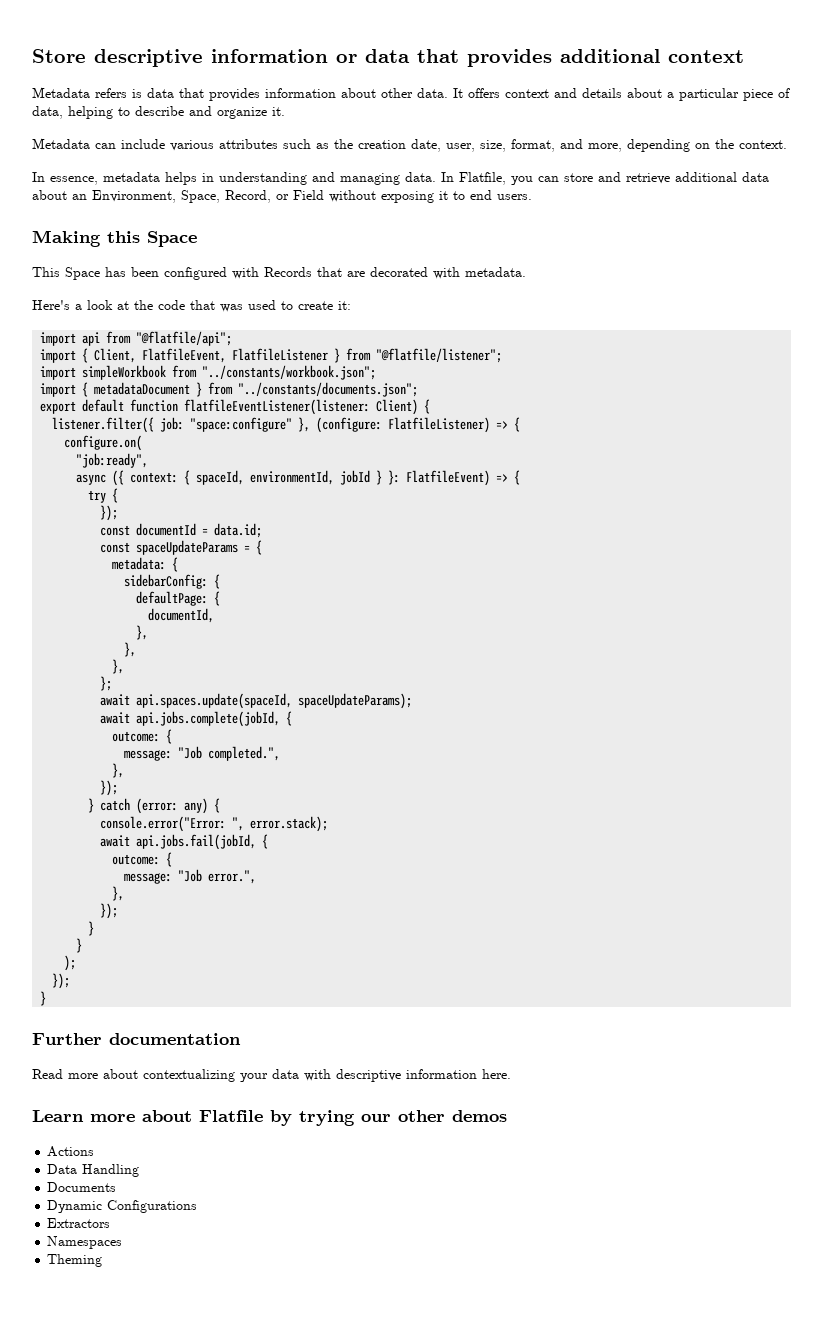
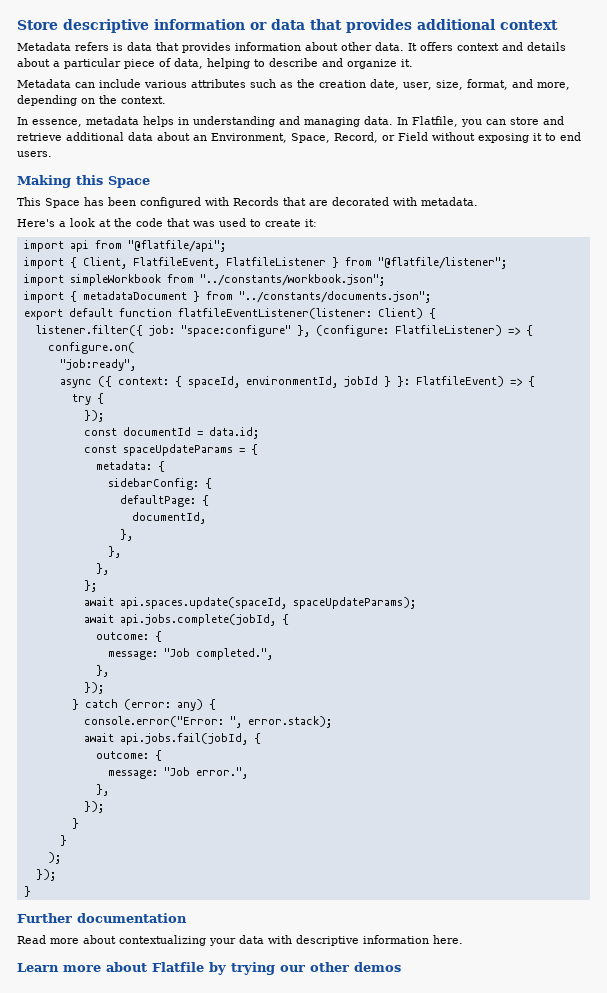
[47,1146,95,1157] [47,1164,140,1177] [47,1182,117,1192] [47,1200,198,1213] [47,1218,111,1228] [47,1236,123,1249] [47,1254,103,1267] // Actions // Data Handling // Documents // Dynamic Configurations // Extractors // Namespaces // Theming -> (401, 967) none

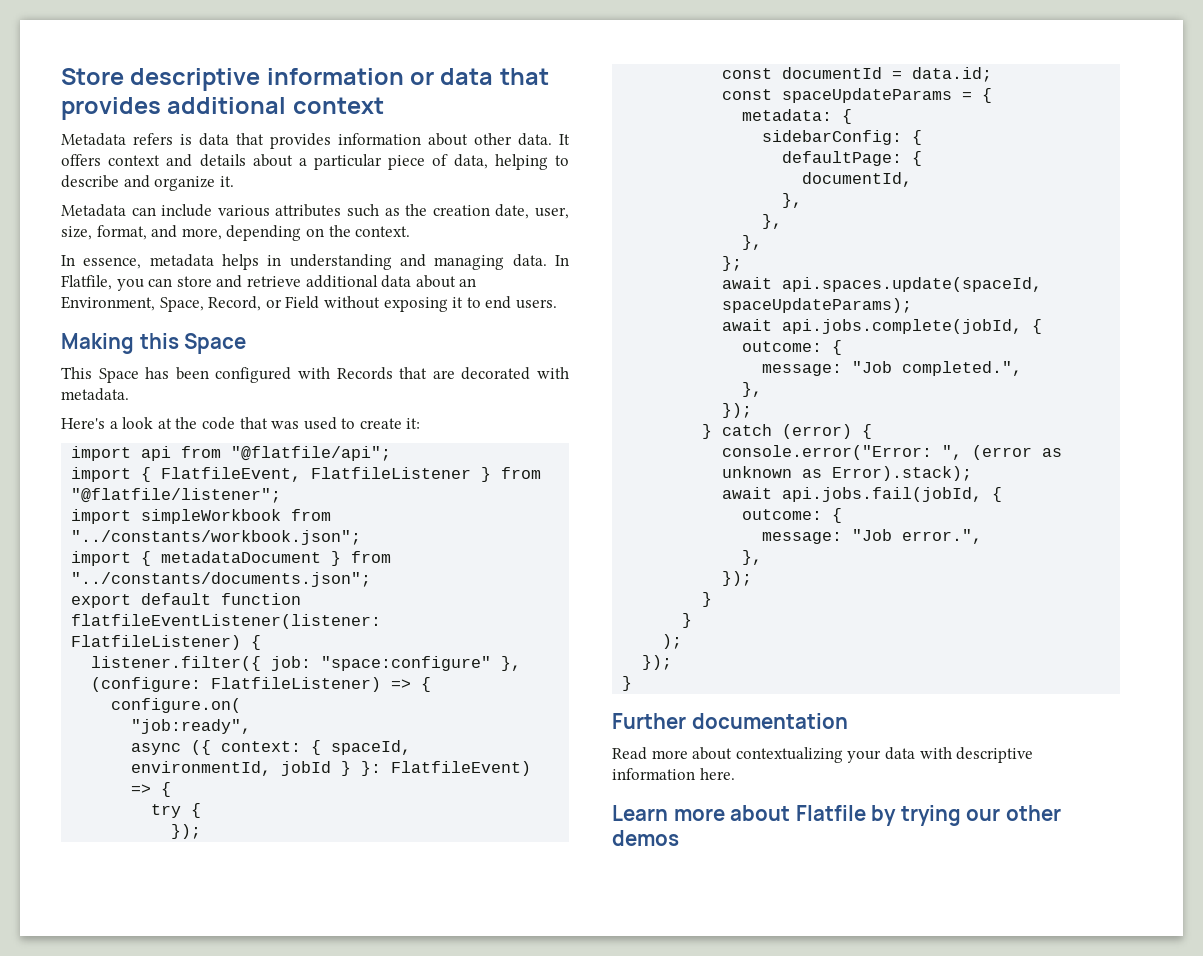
[82,257,127,269] Client, -> (152, 474) none
[377,308,423,319] Client) -> [71,635,242,650] FlatfileListener)
[123,699,203,711] (error: any) -> [782,424,853,439] (error)
[247,716,332,728] error.stack); -> [972,445,1063,460] [722,466,973,481] (error as unknown as Error).stack);

